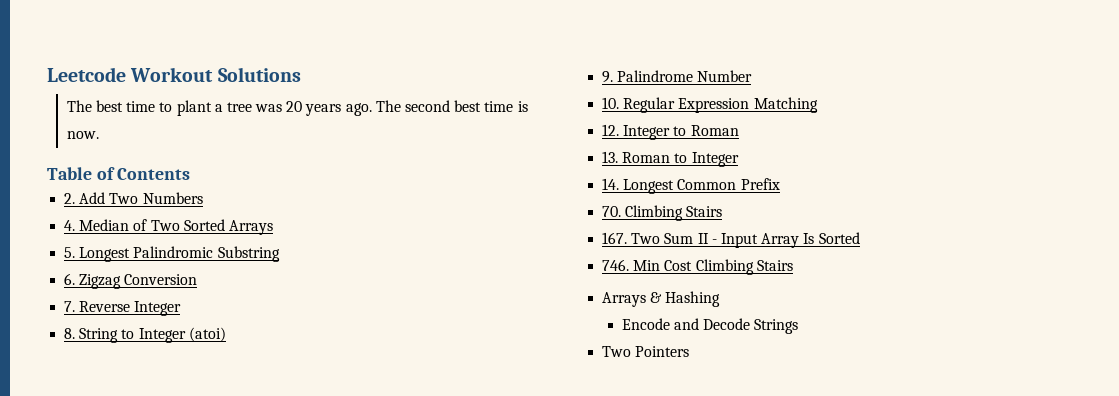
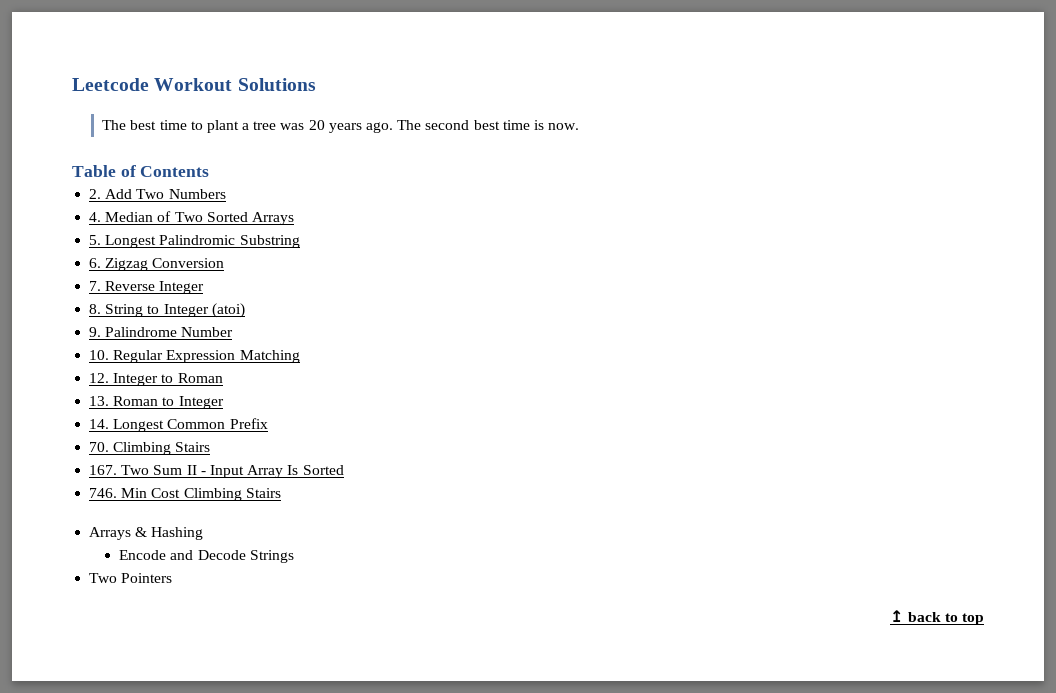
(690, 351) none -> [890,610,984,625] // ↥ back to top

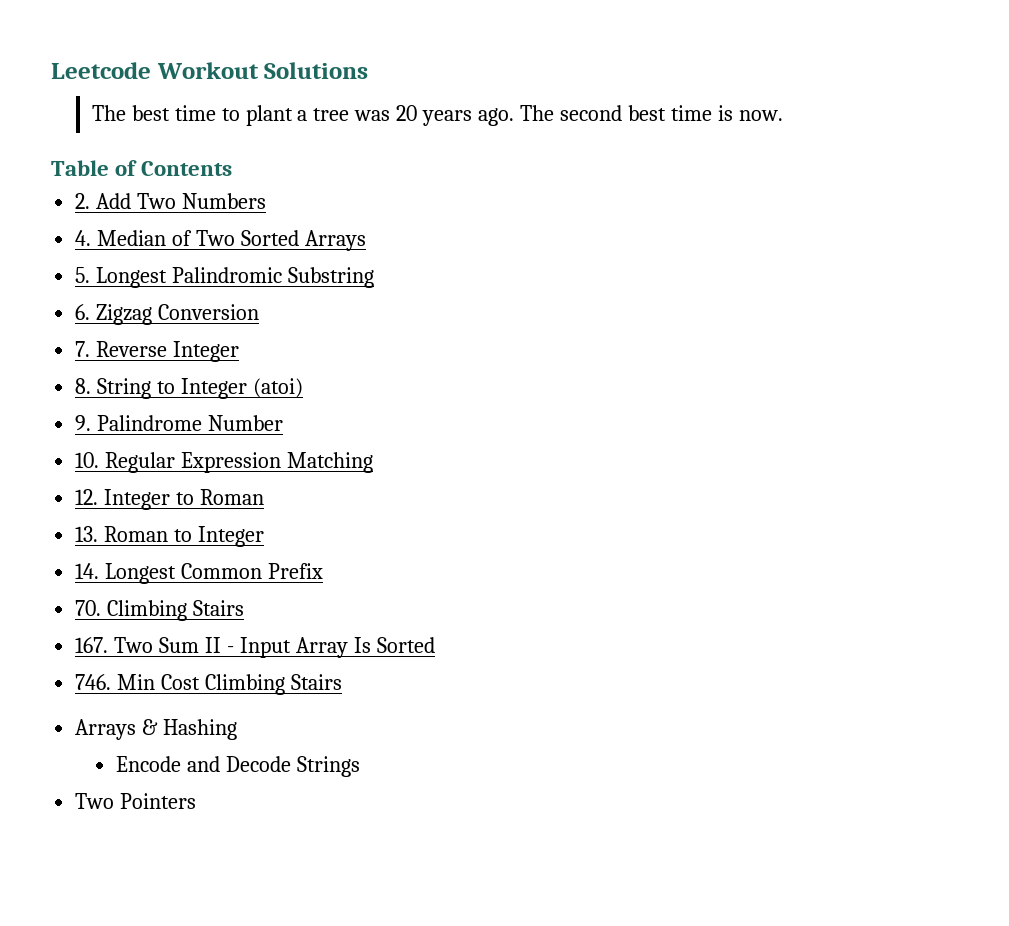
[890,610,984,625] // ↥ back to top -> (197, 801) none

